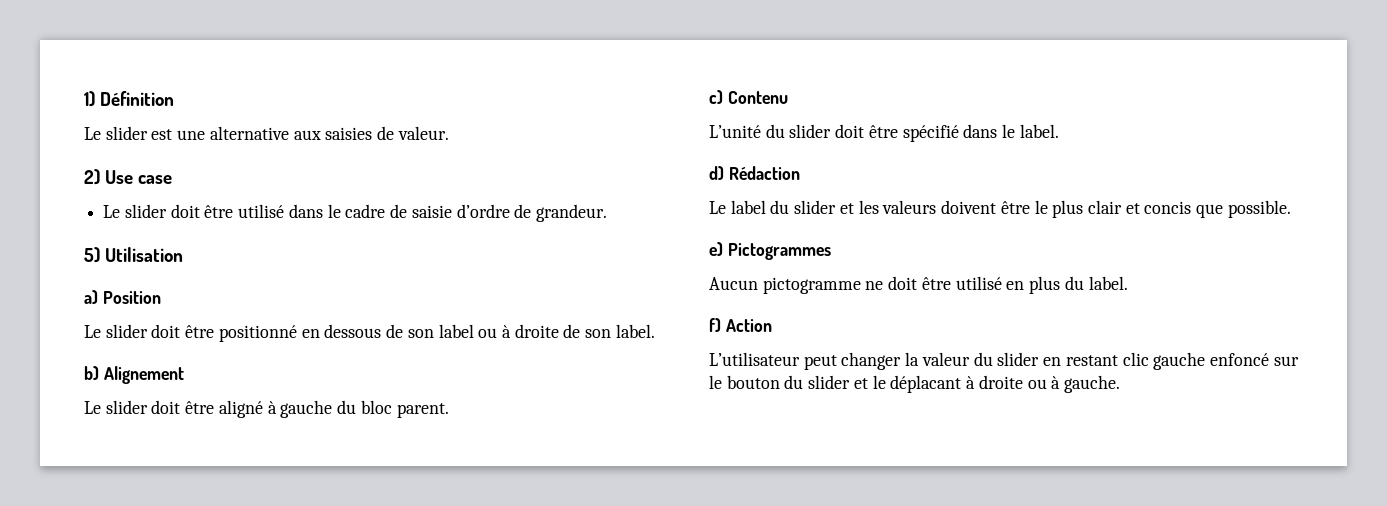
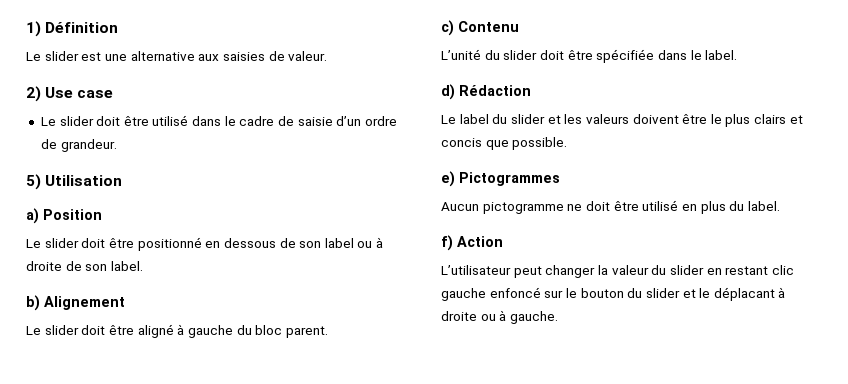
[456,204,510,218] d’ordre -> [336,116,397,126] d’un ordre
[902,125,959,142] spécifié -> [596,49,655,63] spécifiée
[1087,200,1122,214] clair -> [754,114,787,124] clairs

